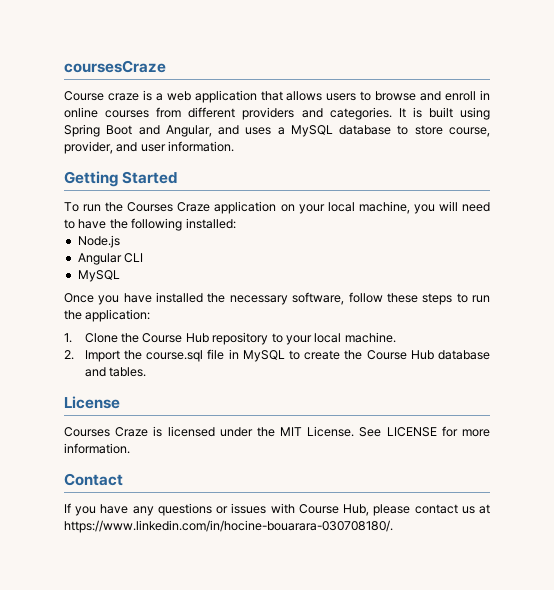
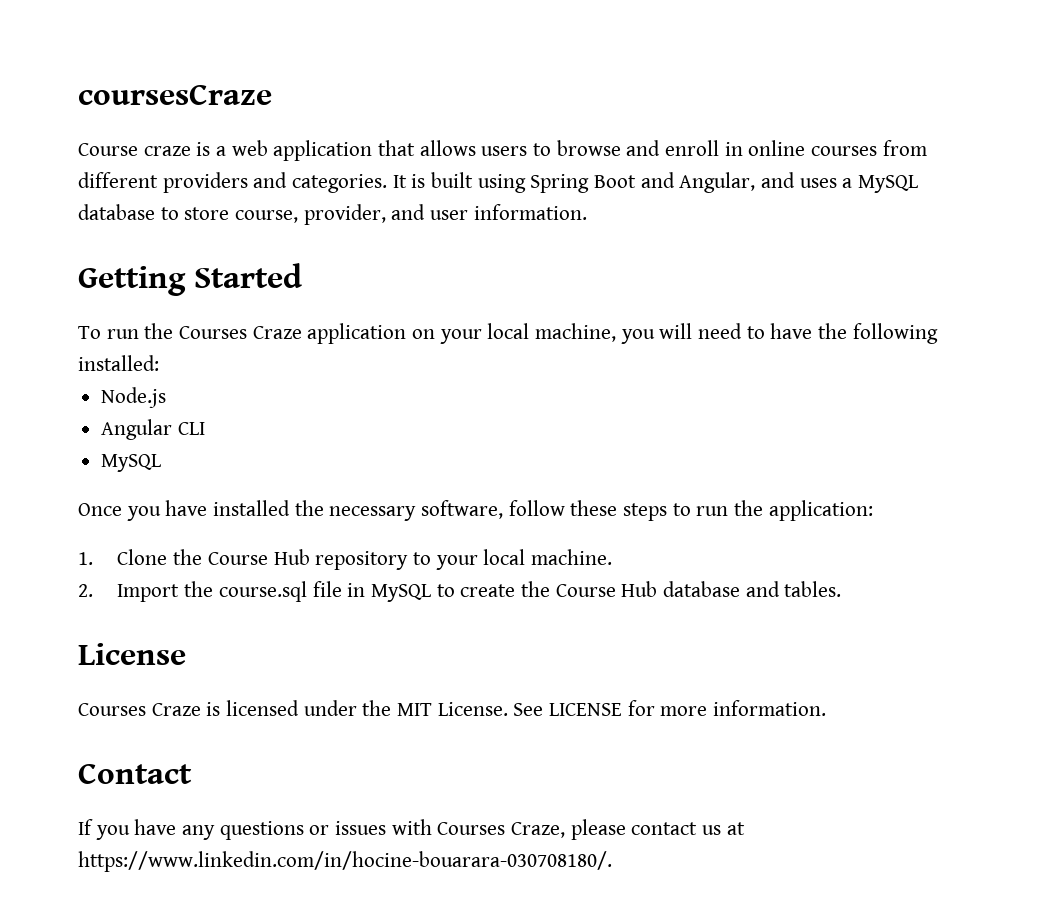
[298,504,370,516] Course Hub, -> [437,822,566,838] Courses Craze,

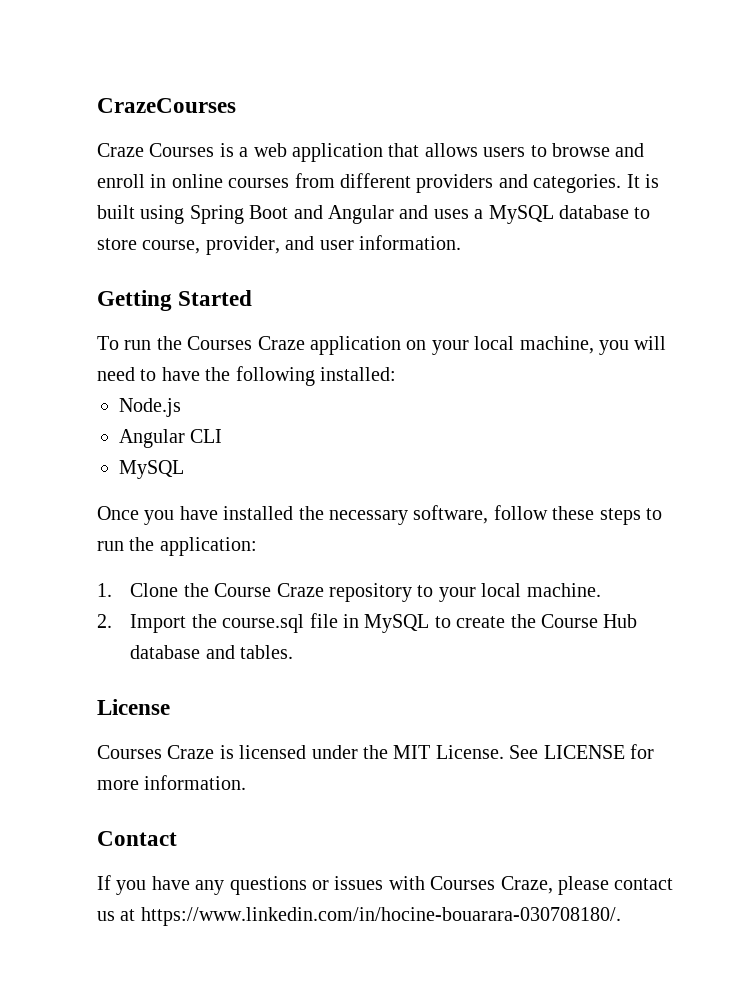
[78,84,272,105] [78,143,191,156] coursesCraze // Course craze -> [97,98,236,113] [97,143,215,157] CrazeCourses // Craze Courses
[679,172,756,193] Angular, -> [328,205,394,224] Angular
[273,549,310,565] Hub -> [276,583,324,597] Craze

